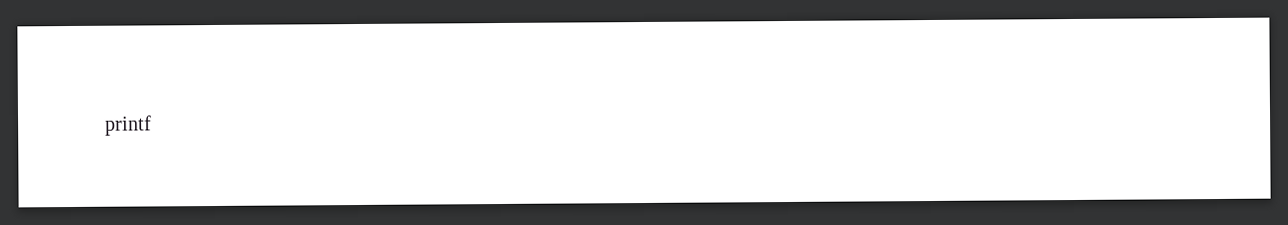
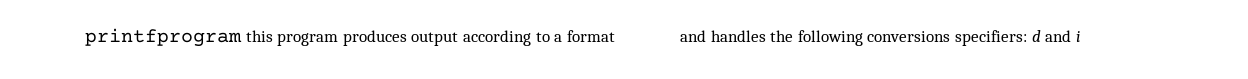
[105,115,152,136] printf -> [85,28,1080,47] printfprogram this program produces output according to a format and handles the following conversions specifiers: d and i

